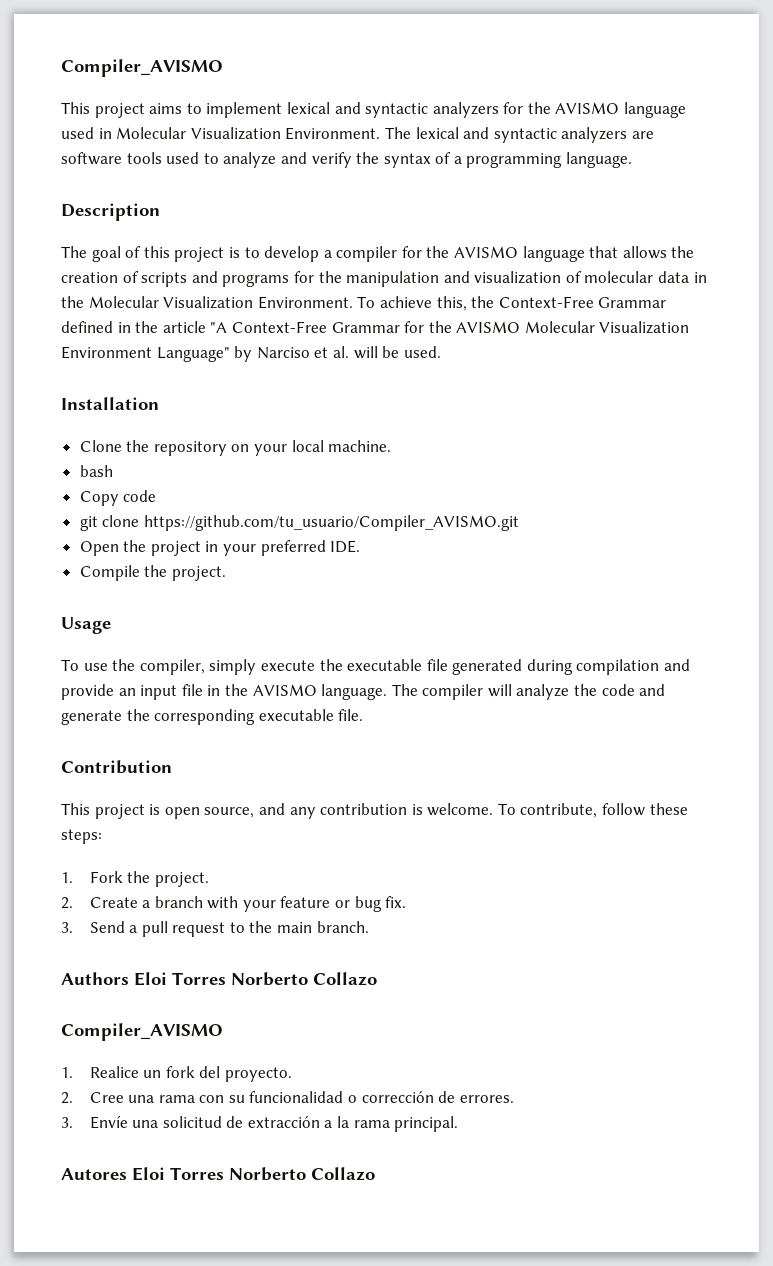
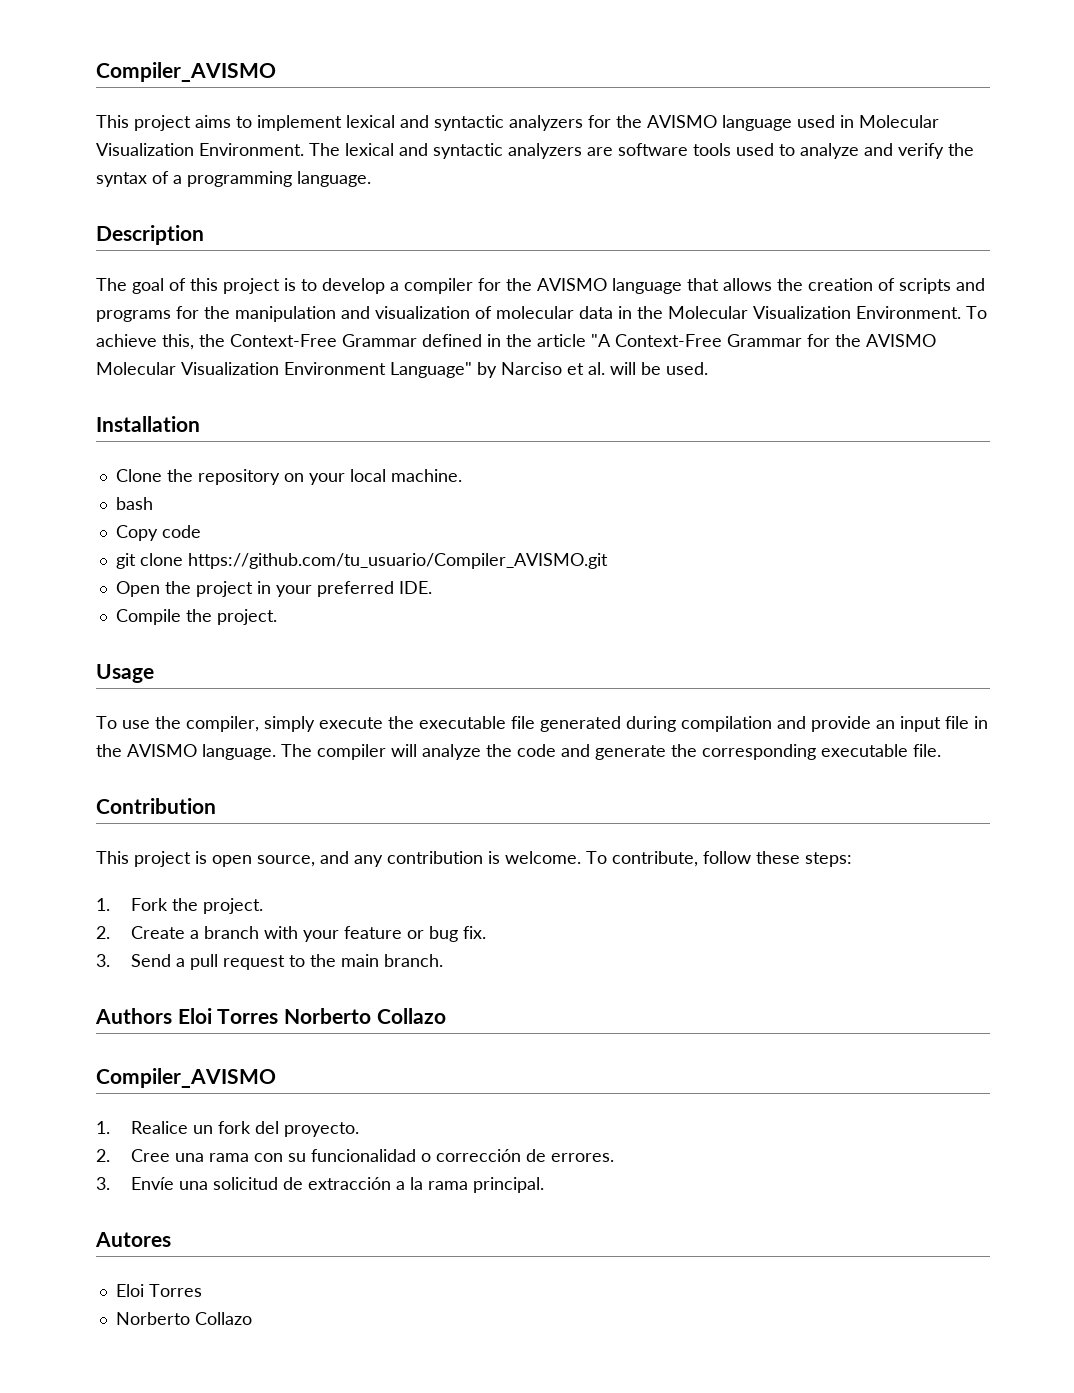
[132,1167,224,1181] Eloi Torres -> [115,1284,202,1297] // Eloi Torres //

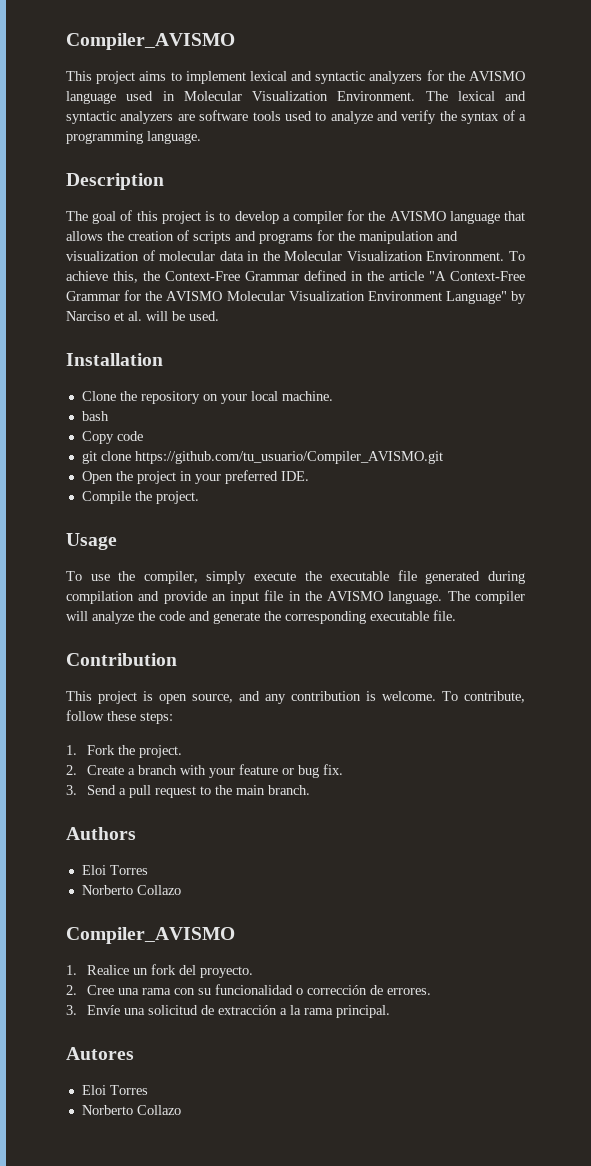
[177,1008,279,1024] Eloi Torres -> [81,865,148,875] // Eloi Torres //

